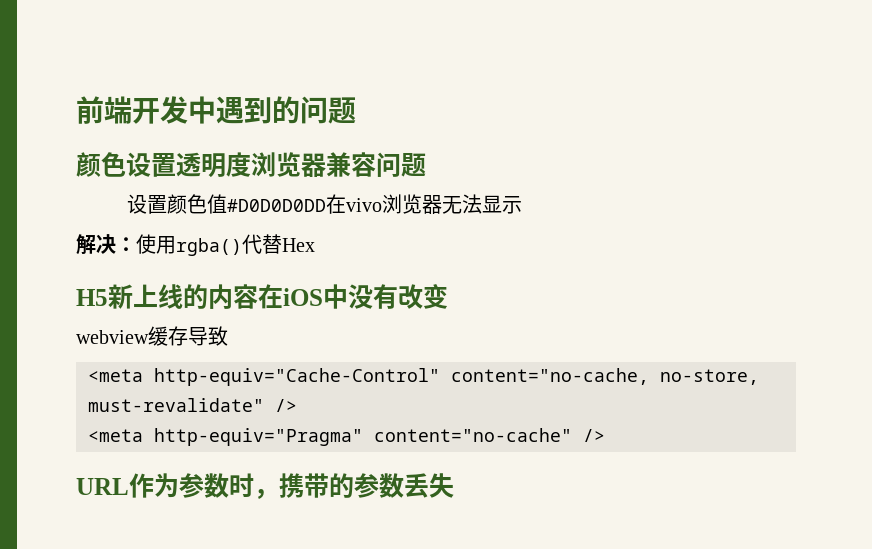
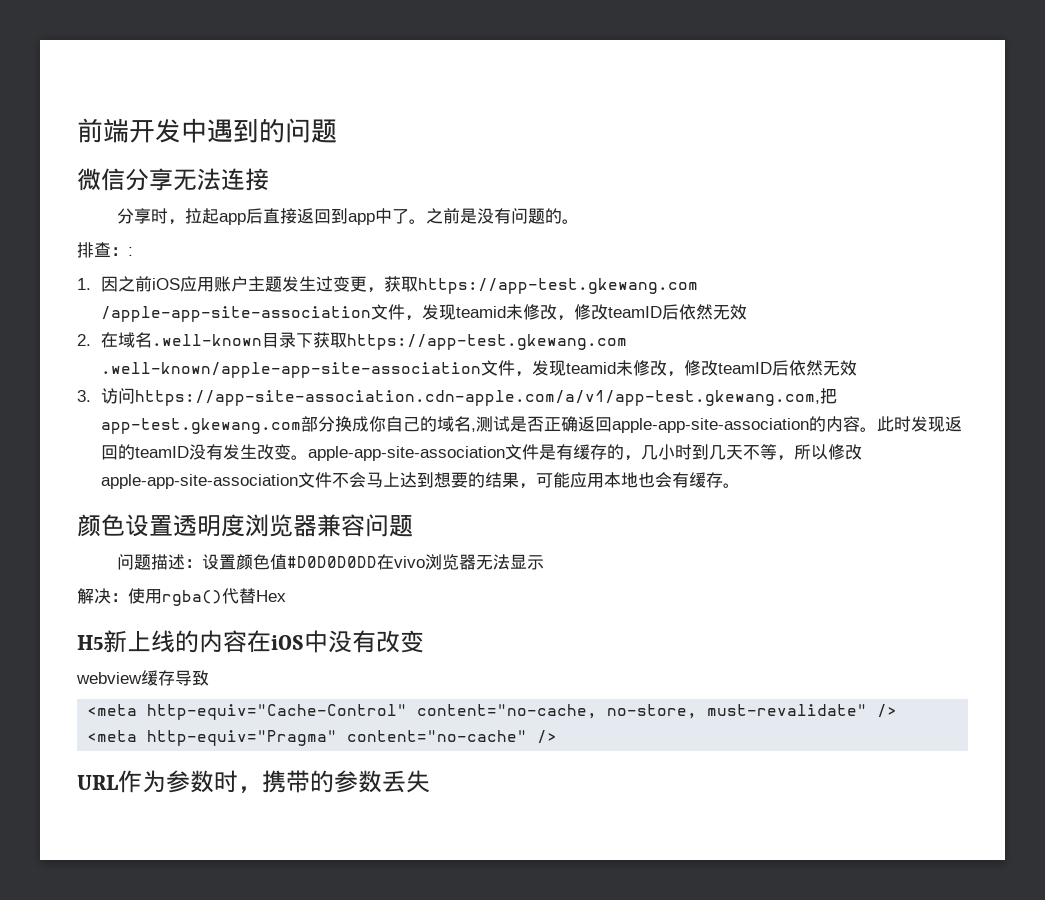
(356, 110) none -> [77,168,269,191] [117,208,580,225] [77,242,133,258] [77,276,698,294] [100,304,747,322] [77,332,627,350] [100,360,857,378] [77,388,837,406] [100,416,962,434] [100,444,862,461] [100,472,740,489] // 微信分享无法连接 // 分享时，拉起app后直接返回到app中了。之前是没有问题的。 // 排查：: // 1.因之前iOS应用账户主题发生过变更，获取https://app-test.gkewang.com /apple-app-site-association文件，发现teamid未修改，修改teamID后依然无效 // 2.在域名.well-known目录下获取https://app-test.gkewang.com .well-known/apple-app-site-association文件，发现teamid未修改，修改teamID后依然无效 // 3.访问https://app-site-association.cdn-apple.com/a/v1/app-test.gkewang.com,把app-test.gkewang.com部分换成你自己的域名,测试是否正确返回apple-app-site-association的内容。此时发现返回的teamID没有发生改变。apple-app-site-association文件是有缓存的，几小时到几天不等，所以修改apple-app-site-association文件不会马上达到想要的结果，可能应用本地也会有缓存。
(426, 165) none -> [117,554,203,570] 问题描述：

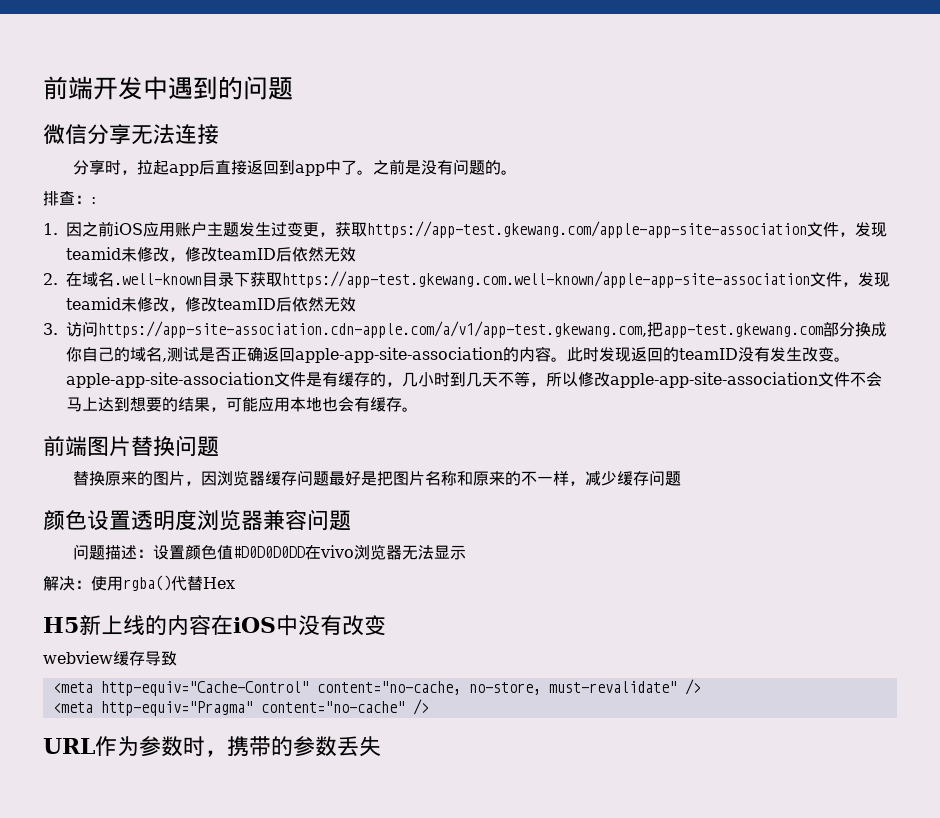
[417,278,698,294] [100,306,371,322] https://app-test.gkewang.com /apple-app-site-association -> [367,221,807,238] https://app-test.gkewang.com/apple-app-site-association
[346,334,627,350] [100,362,481,378] https://app-test.gkewang.com .well-known/apple-app-site-association -> [282,271,810,288] https://app-test.gkewang.com.well-known/apple-app-site-association
(740, 485) none -> [43,435,219,457] [72,470,681,486] // 前端图片替换问题 // 替换原来的图片，因浏览器缓存问题最好是把图片名称和原来的不一样，减少缓存问题

